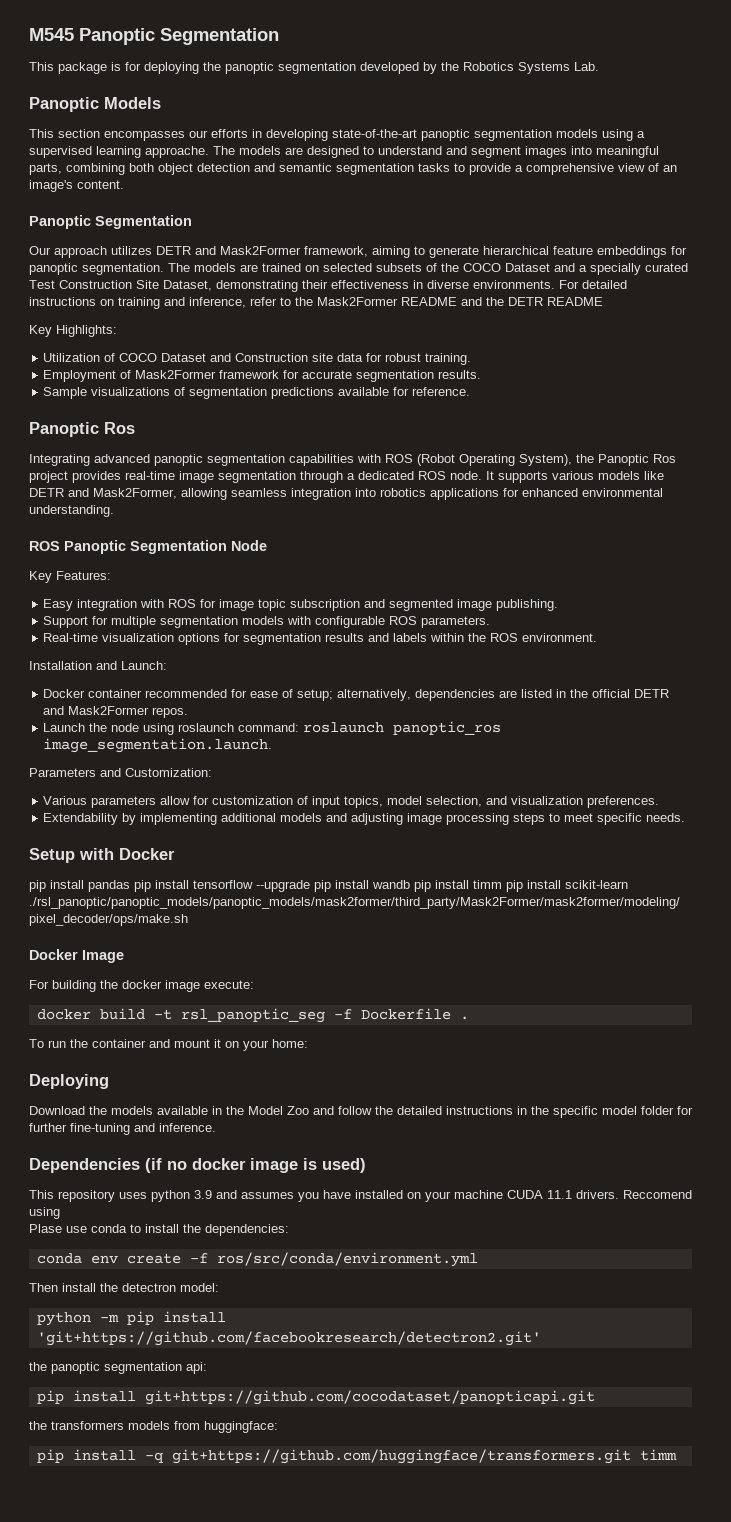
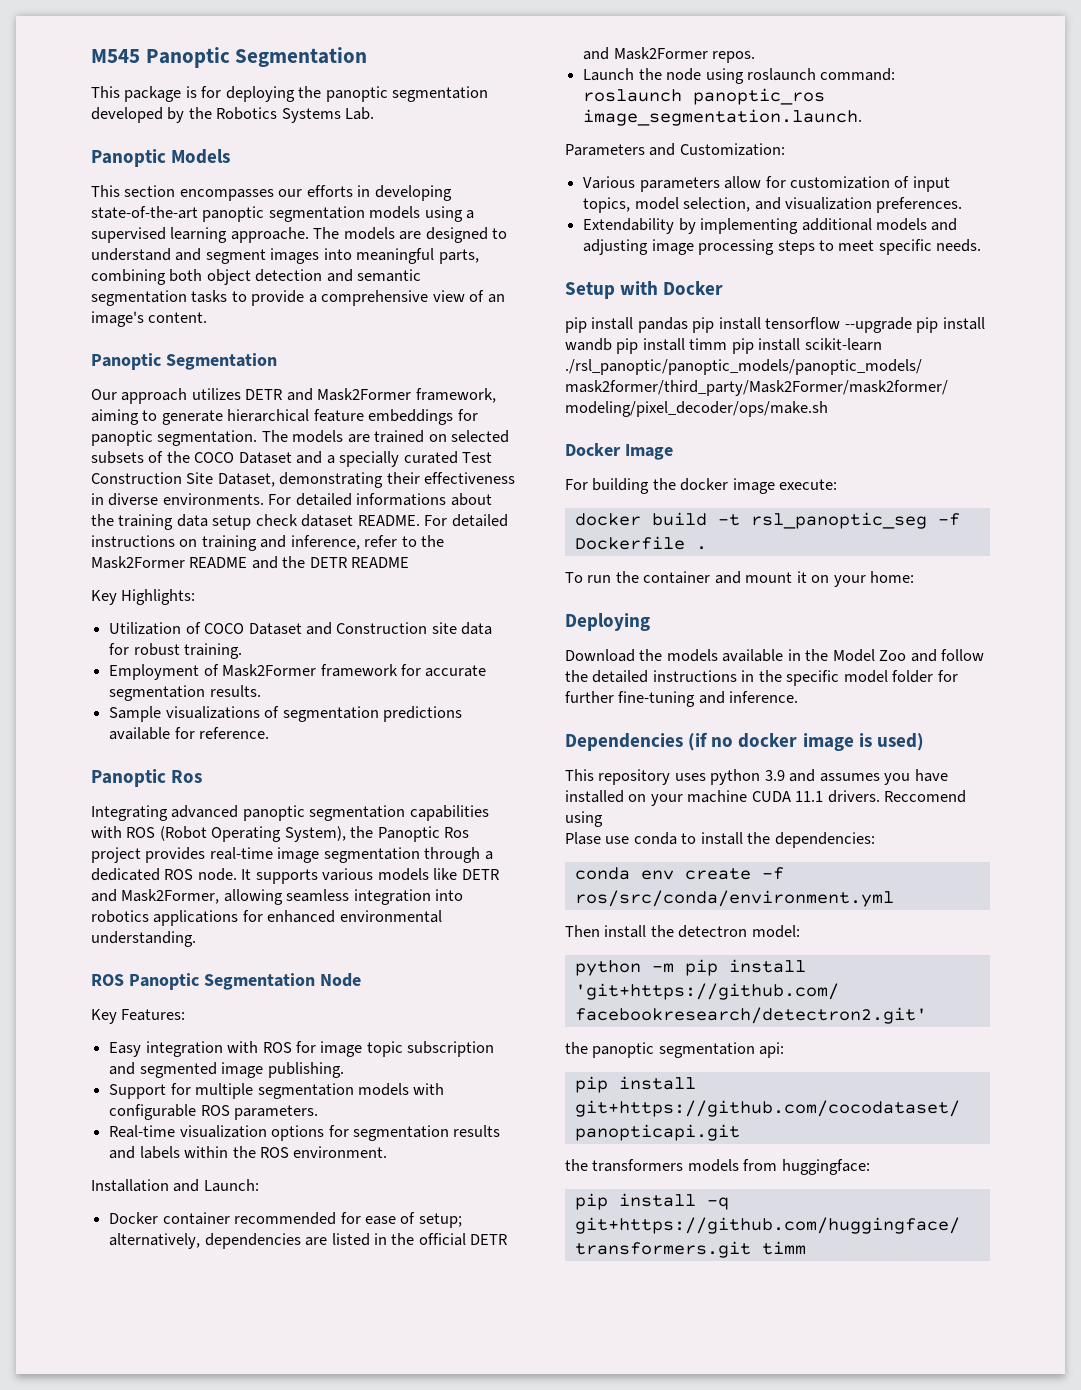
(627, 284) none -> [356,493,492,506] [91,514,508,530] informations about the training data setup check dataset README. For detailed

